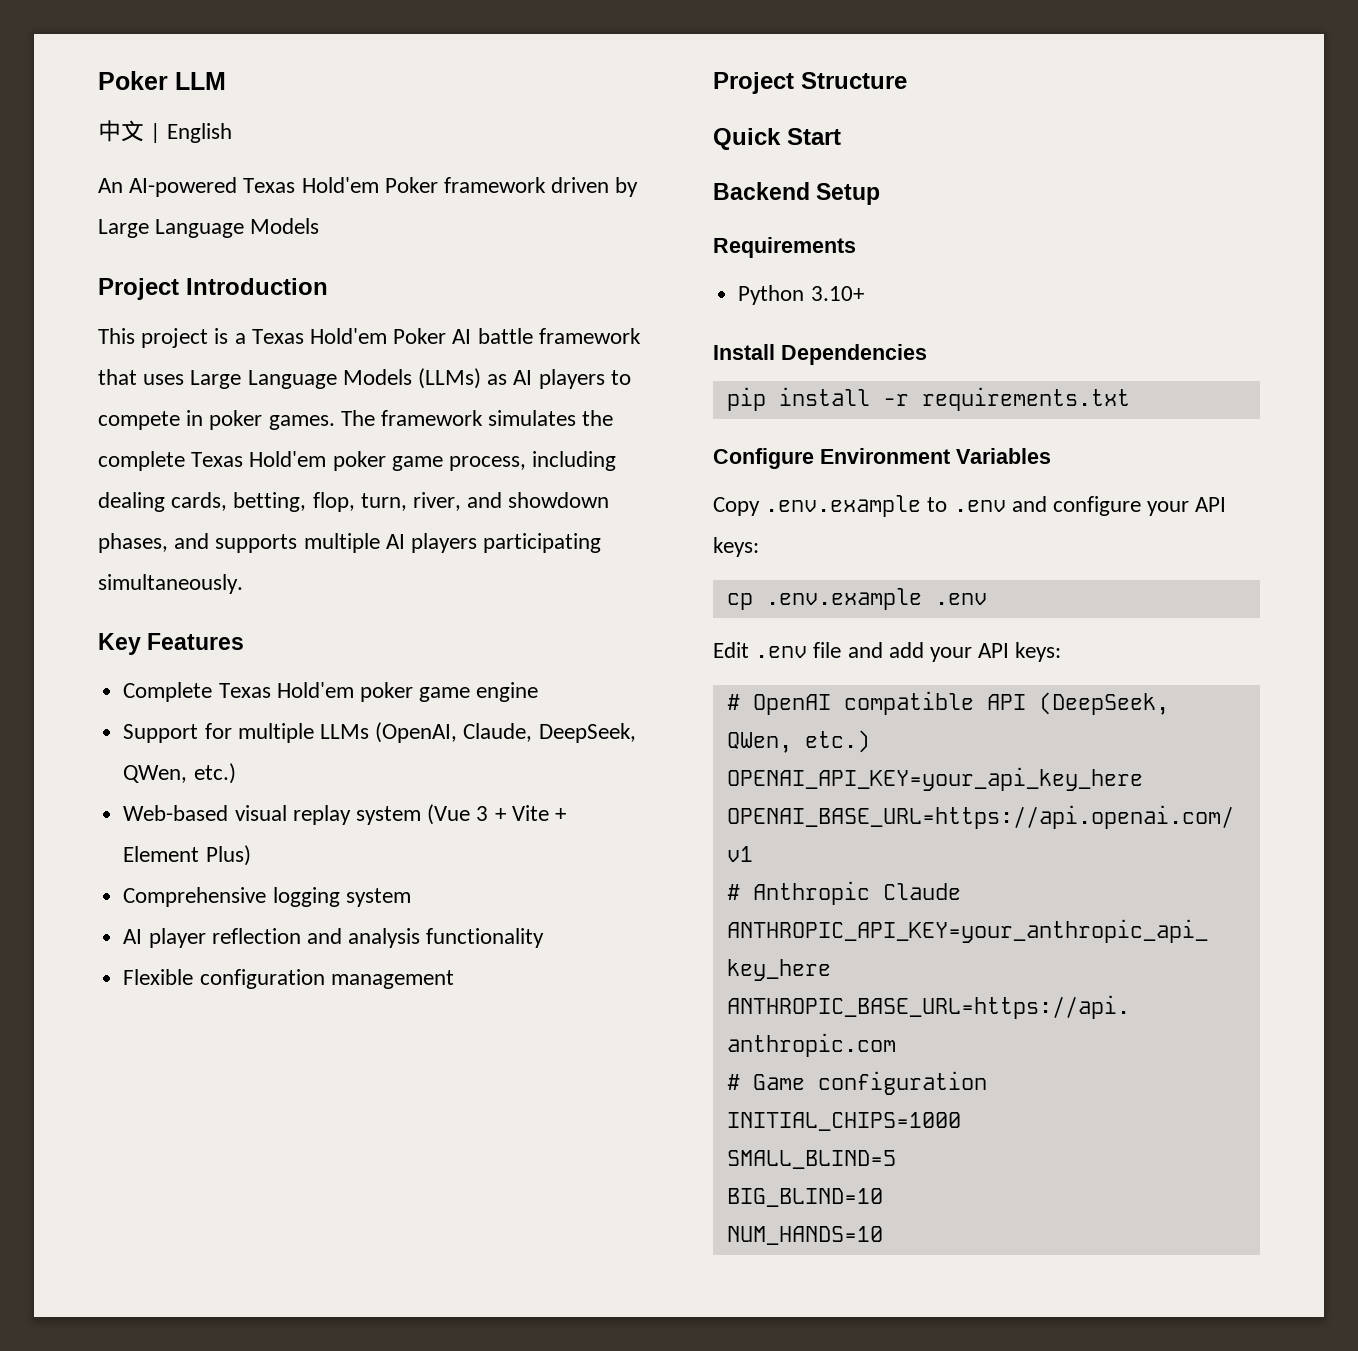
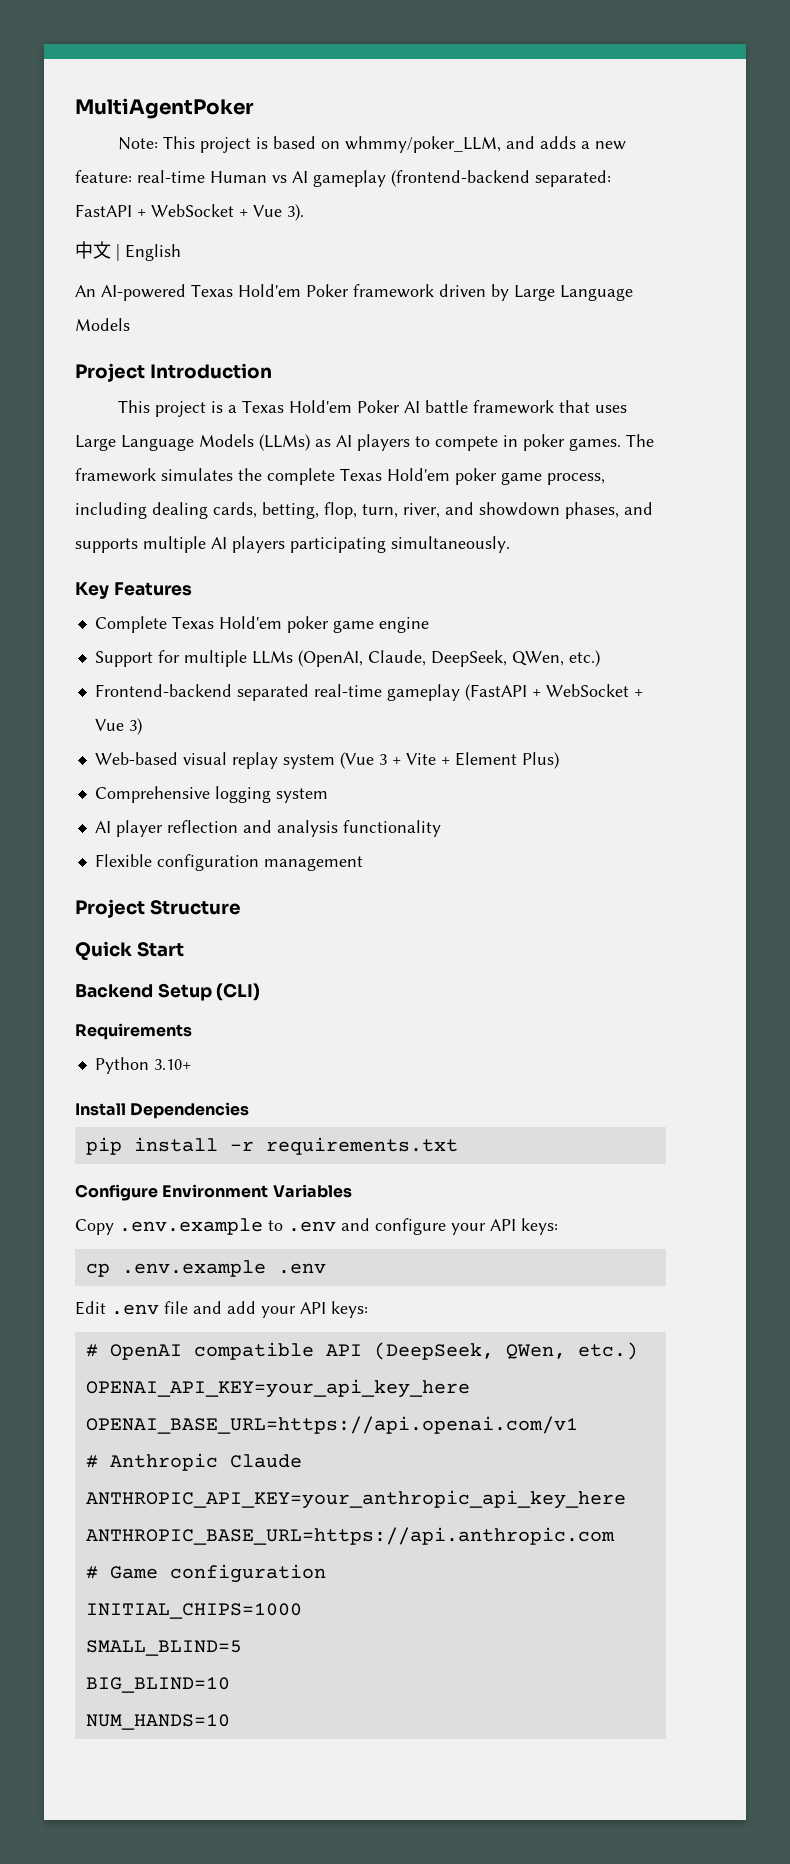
[98,71,226,90] Poker LLM -> [75,98,254,119] [118,136,627,153] [75,170,611,187] [75,204,304,221] MultiAgentPoker // Note: This project is based on whmmy/poker_LLM, and adds a new feature: real-time Human vs AI gameplay (frontend-backend separated: FastAPI + WebSocket + Vue 3).
(236, 773) none -> [94,684,643,701] [94,718,142,735] // Frontend-backend separated real-time gameplay (FastAPI + WebSocket + Vue 3)
(881, 194) none -> [216,983,261,1001] (CLI)

